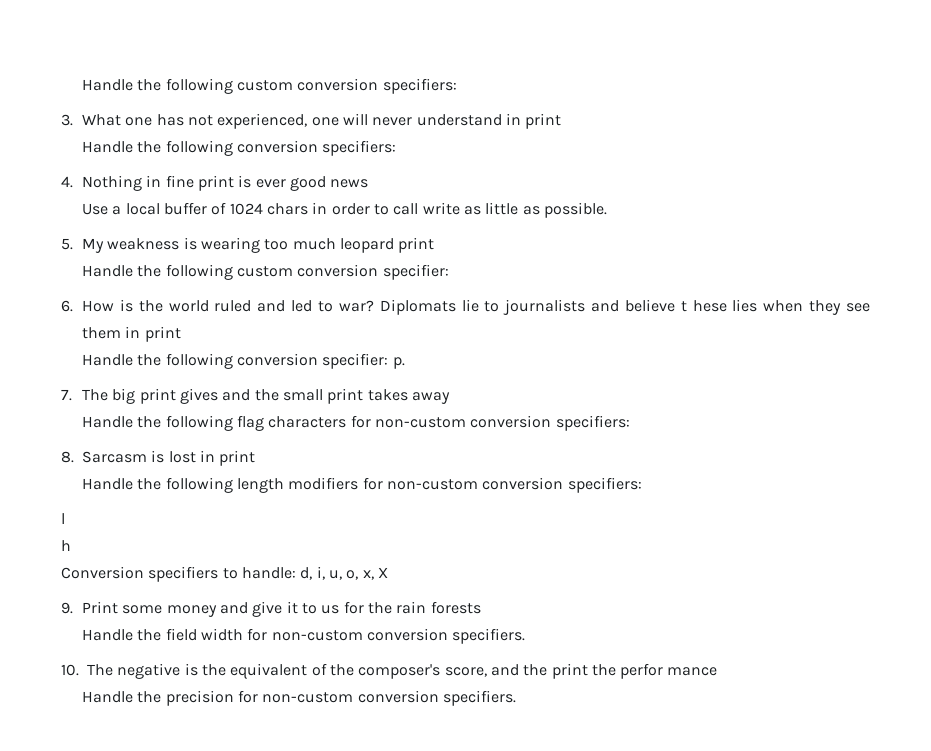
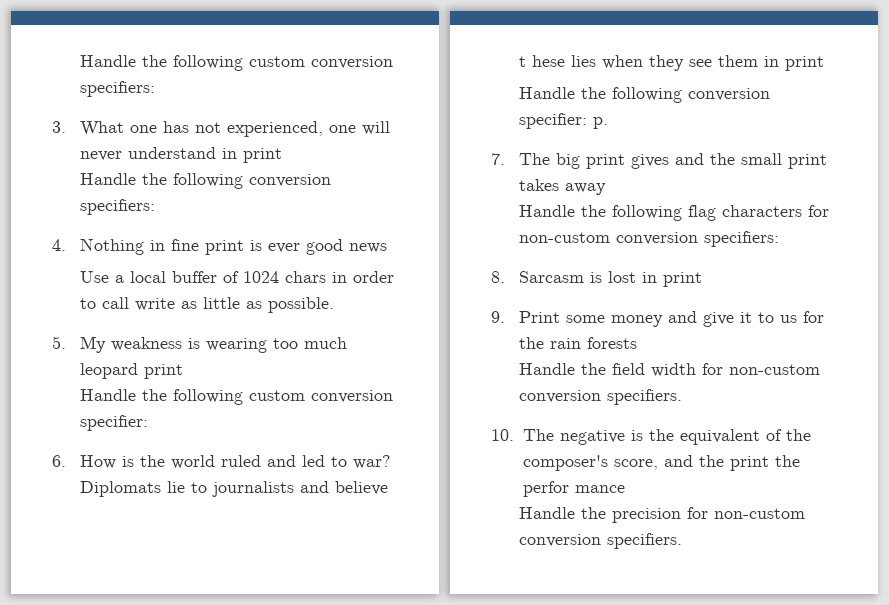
[82,477,642,493] [61,513,65,524] [61,540,71,551] [61,566,388,582] // Handle the following length modifiers for non-custom conversion specifiers: // l // h // Conversion specifiers to handle: d, i, u, o, x, X -> (702, 279) none

